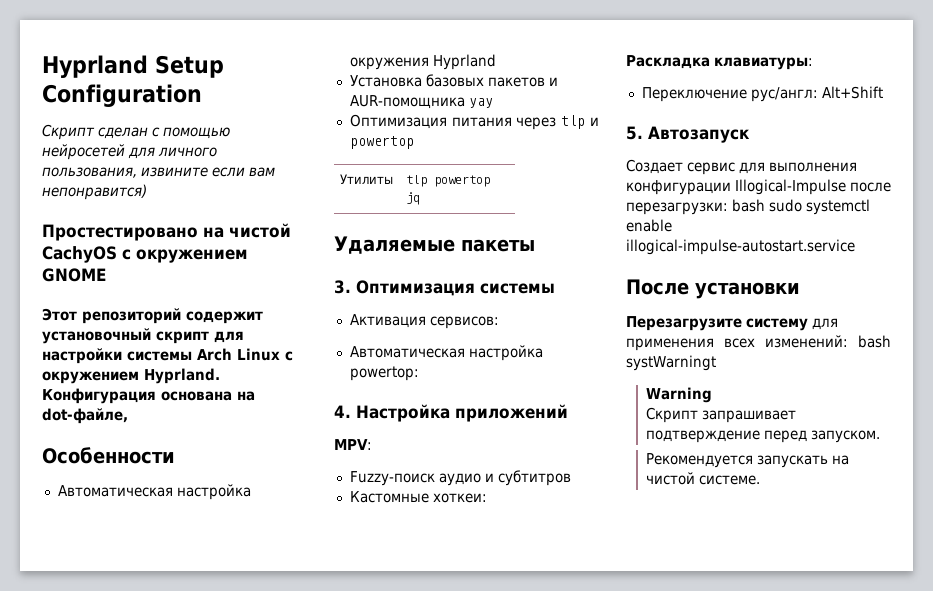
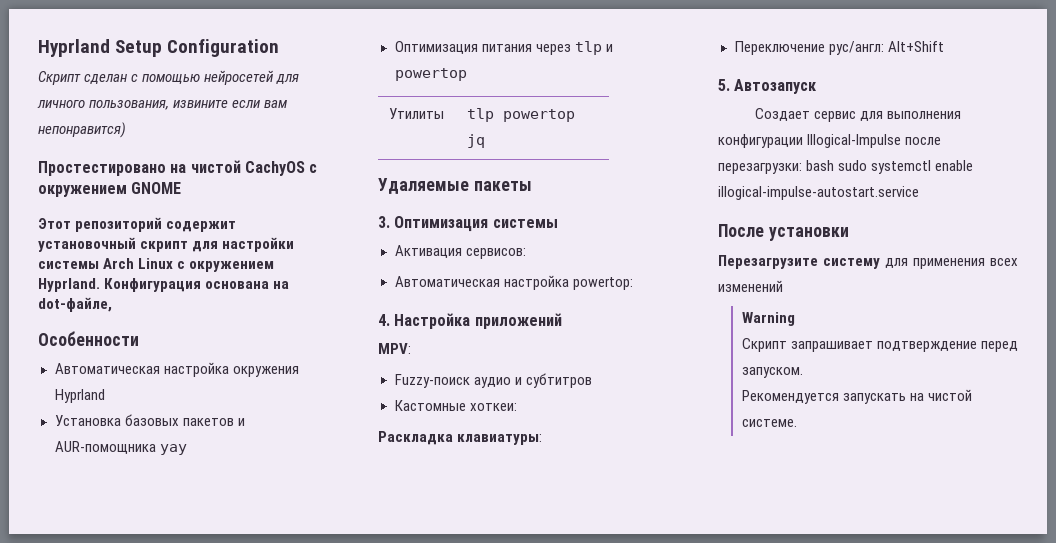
[765,335,891,348] [626,355,716,371] изменений: bash systWarningt -> [718,280,783,292] изменений

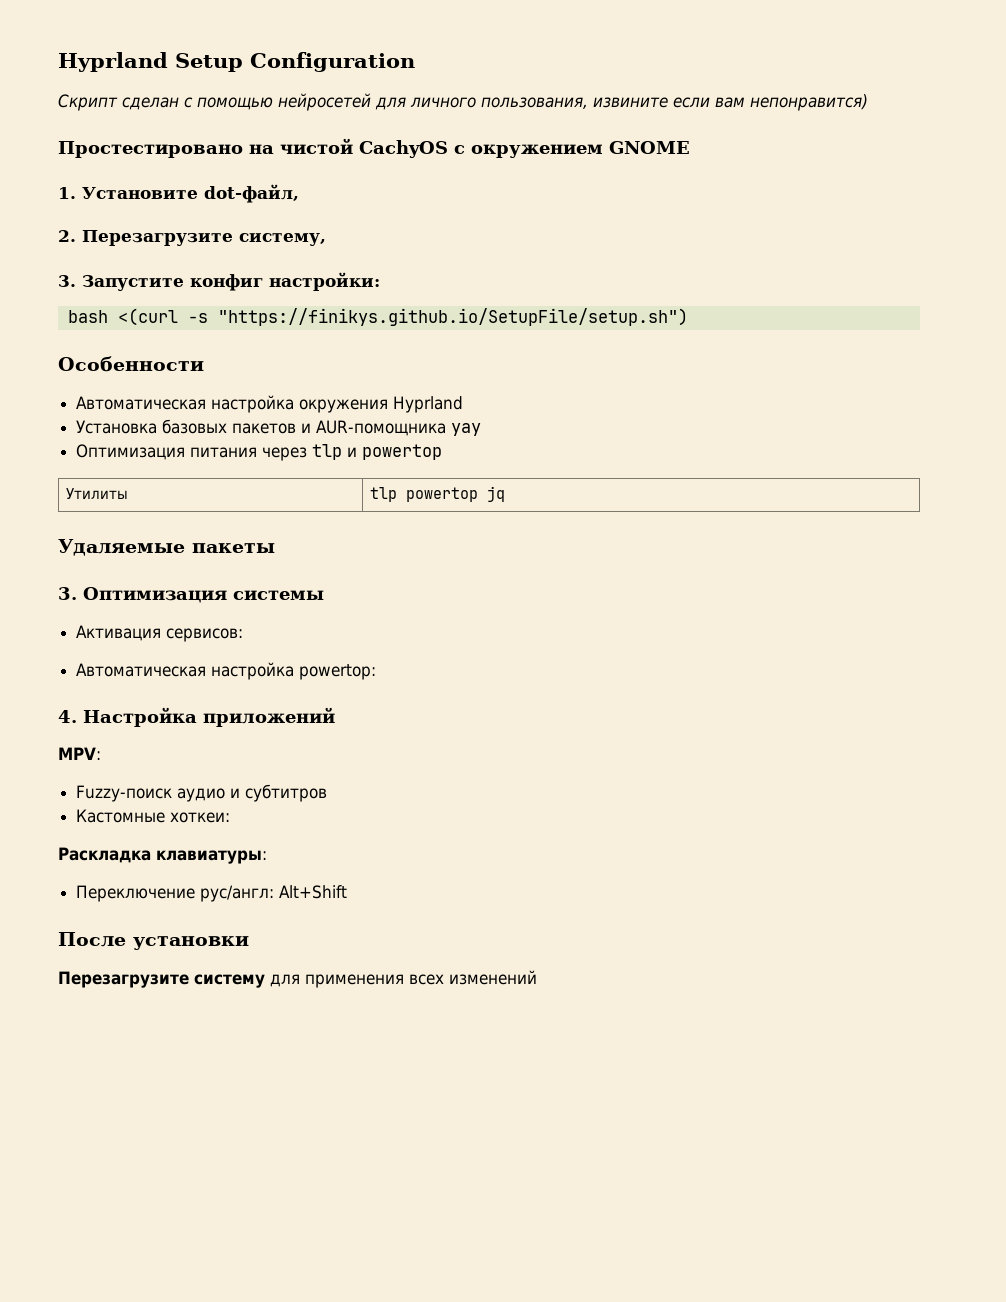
[38,217,237,232] [38,237,295,252] [38,258,275,272] [38,278,290,292] [38,297,112,312] Этот репозиторий содержит установочный скрипт для настройки системы Arch Linux с окружением Hyprland. Конфигурация основана на dot-файле, -> [58,184,299,203] [58,230,326,246] [58,272,380,291] [67,308,688,326] 1. Установите dot-файл, // 2. Перезагрузите систему, // 3. Запустите конфиг настройки: // bash <(curl -s "https://finikys.github.io/SetupFile/setup.sh")
[718,79,818,94] [754,108,962,122] [718,134,942,148] [718,160,974,174] [718,186,919,200] // 5. Автозапуск // Создает сервис для выполнения конфигурации Illogical-Impulse после перезагрузки: bash sudo systemctl enable illogical-impulse-autostart.service -> (348, 892) none
[741,312,795,326] [741,338,1018,352] [741,367,803,378] [741,389,972,404] [741,419,797,427] // Warning // Скрипт запрашивает подтверждение перед запуском. // Рекомендуется запускать на чистой системе. -> (537, 977) none

